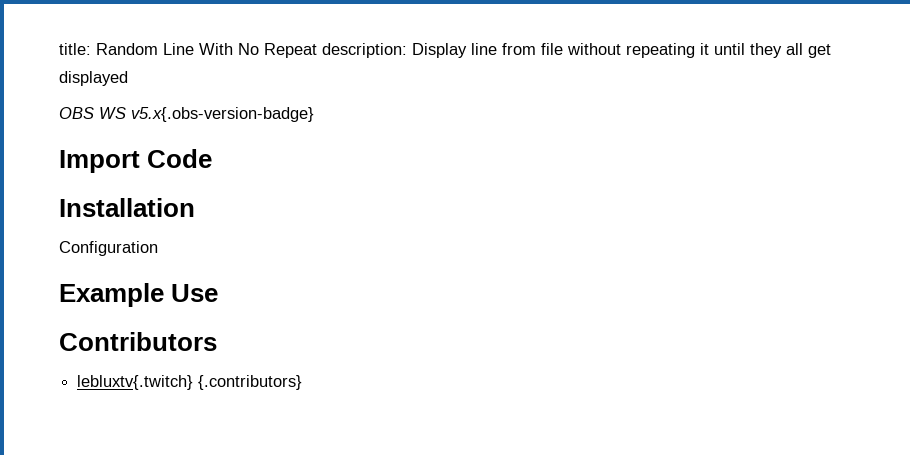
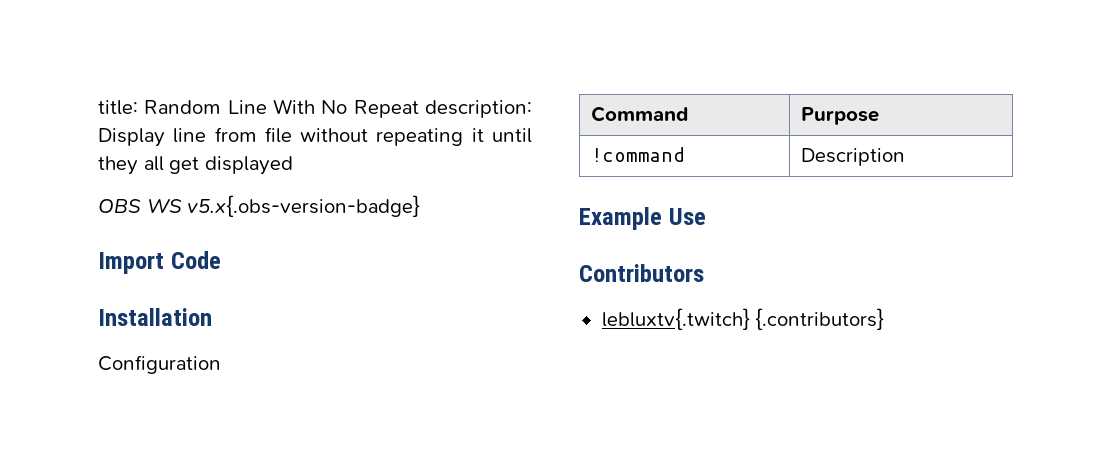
(158, 248) none -> [590,106,688,122] [800,107,879,125] [590,147,685,162] [800,148,905,166] // Command | Purpose // !command | Description

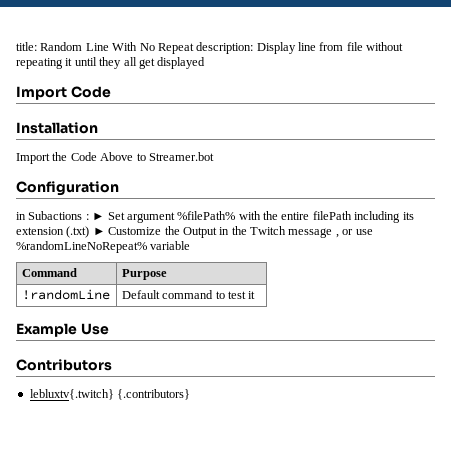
[98,195,421,217] // OBS WS v5.x{.obs-version-badge} -> (206, 63) none
[98,355,221,374] [590,106,688,122] [800,107,879,125] [590,147,685,162] [800,148,905,166] Configuration // Command | Purpose // !command | Description -> [16,152,214,164] [16,181,119,196] [16,211,414,223] [16,226,373,238] [16,241,191,253] [21,268,77,277] [121,269,167,280] [21,289,110,300] [121,290,256,299] Import the Code Above to Streamer.bot // Configuration // in Subactions : ► Set argument %filePath% with the entire filePath including its extension (.txt) ► Customize the Output in the Twitch message , or use %randomLineNoRepeat% variable // Command | Purpose // !randomLine | Default command to test it

